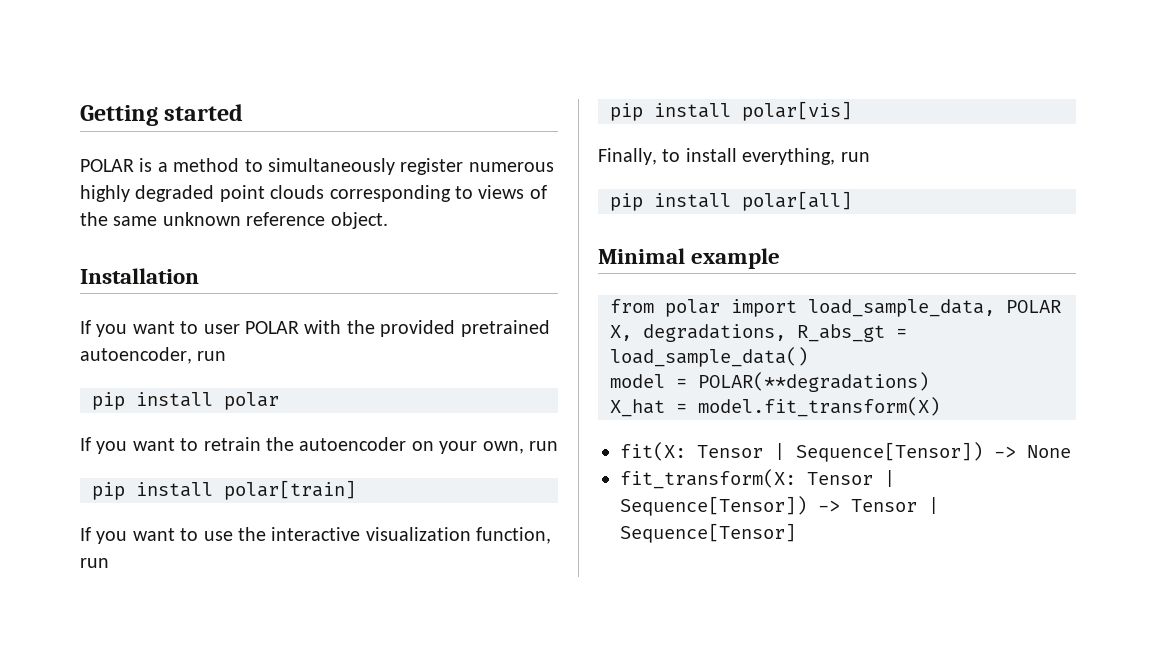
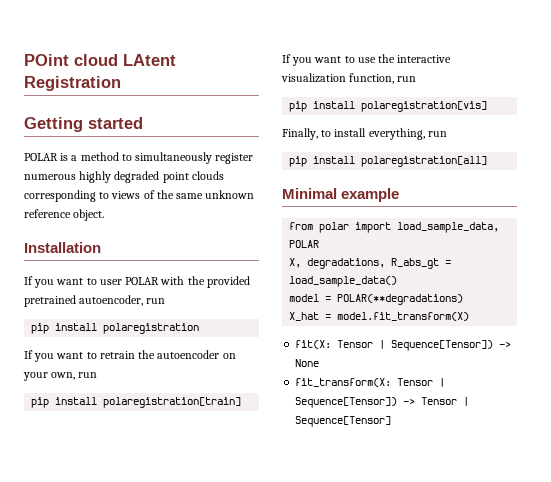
(80, 115) none -> [24,54,176,66] [24,76,121,91] POint cloud LAtent Registration //
[224,392,279,410] polar -> [103,323,200,334] polaregistration
[224,480,356,500] polar[train] -> [103,397,242,408] polaregistration[train]
[742,101,852,121] polar[vis] -> [361,101,488,112] polaregistration[vis]
[742,191,852,211] polar[all] -> [361,156,488,167] polaregistration[all]

